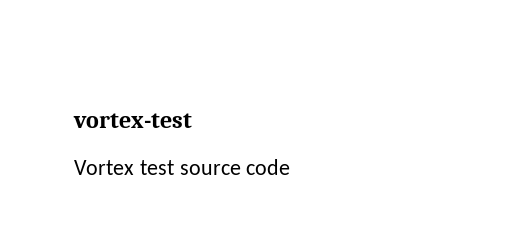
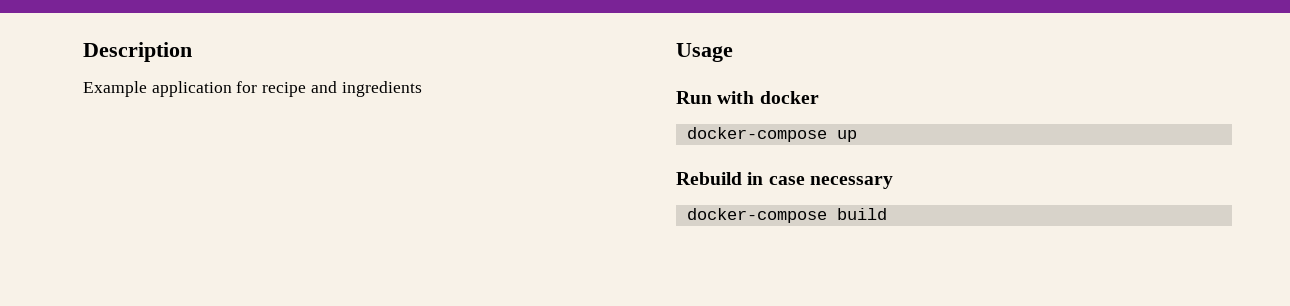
[73,113,192,128] [74,159,291,175] vortex-test // Vortex test source code -> [83,42,192,62] [83,81,422,97] [676,43,733,62] [676,91,819,104] [686,127,857,142] [676,172,893,189] [686,208,887,223] Description // Example application for recipe and ingredients // Usage // Run with docker // docker-compose up // Rebuild in case necessary // docker-compose build

